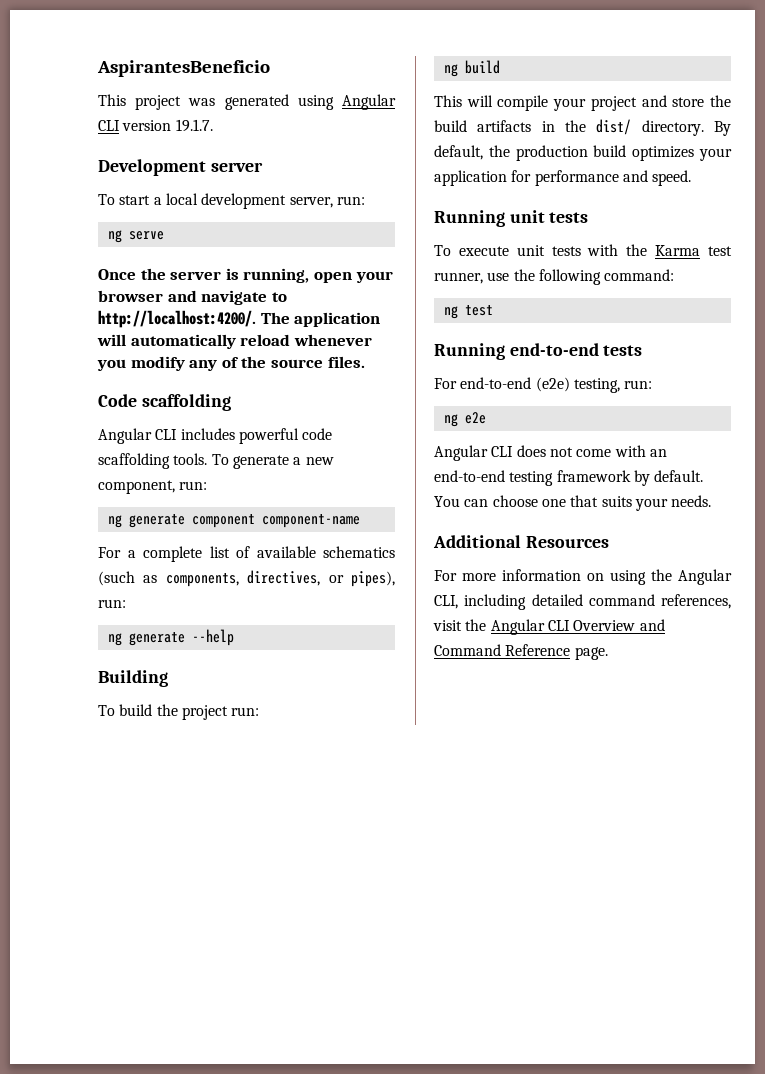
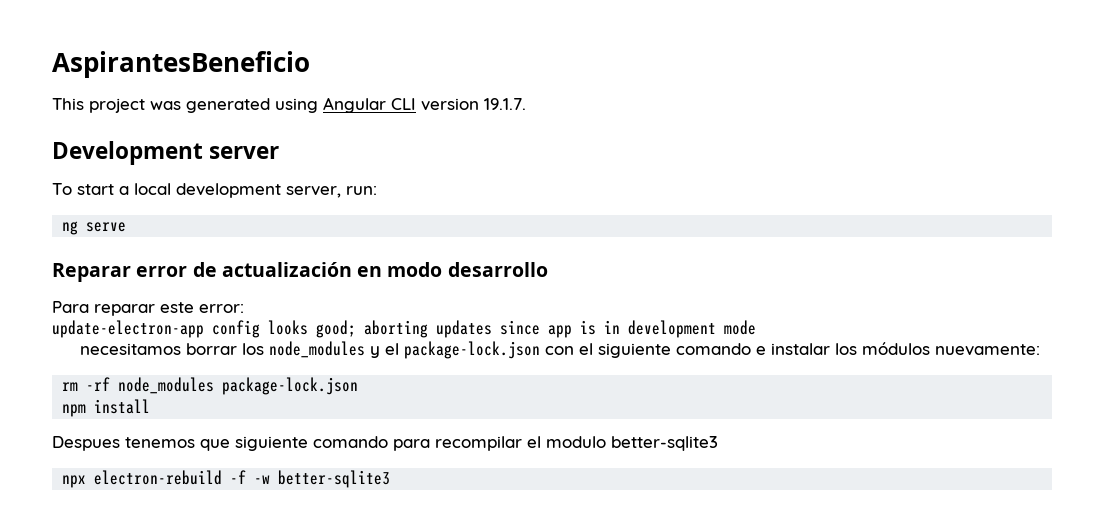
[98,268,393,283] [98,290,287,305] [98,310,381,328] [97,334,372,349] [97,356,365,371] [98,394,231,411] [98,428,333,444] [98,453,334,469] [98,480,208,494] [107,514,360,528] [98,546,395,562] [98,570,395,587] [98,599,126,608] [107,629,234,646] [98,670,168,687] [98,704,260,720] [443,60,500,77] [434,95,731,111] [434,119,731,136] [434,145,732,161] [434,170,692,186] [434,210,589,227] [434,244,732,256] [434,269,675,285] [443,305,493,319] [434,343,643,360] [434,377,653,393] [443,412,486,427] [434,445,667,461] [434,470,704,486] [434,495,712,511] [433,535,609,548] [434,569,732,585] [434,594,731,610] [433,619,665,635] [434,644,608,660] Once the server is running, open your browser and navigate to http://localhost:4200/. The application will automatically reload whenever you modify any of the source files. // Code scaffolding // Angular CLI includes powerful code scaffolding tools. To generate a new component, run: // ng generate component component-name // For a complete list of available schematics (such as components, directives, or pipes), run: // ng generate --help // Building // To build the project run: // ng build // This will compile your project and store the build artifacts in the dist/ directory. By default, the production build optimizes your application for performance and speed. // Running unit tests // To execute unit tests with the Karma test runner, use the following command: // ng test // Running end-to-end tests // For end-to-end (e2e) testing, run: // ng e2e // Angular CLI does not come with an end-to-end testing framework by default. You can choose one that suits your needs. // Additional Resources // For more information on using the Angular CLI, including detailed command references, visit the Angular CLI Overview and Command Reference page. -> [52,262,548,282] [52,301,244,316] [52,320,756,338] [80,341,1041,359] [62,377,359,395] [62,399,151,417] [52,436,718,451] [62,470,391,488] Reparar error de actualización en modo desarrollo // Para reparar este error: // update-electron-app config looks good; aborting updates since app is in development mode // necesitamos borrar los node_modules y el package-lock.json con el siguiente comando e instalar los módulos nuevamente: // rm -rf node_modules package-lock.json // npm install // Despues tenemos que siguiente comando para recompilar el modulo better-sqlite3 // npx electron-rebuild -f -w better-sqlite3

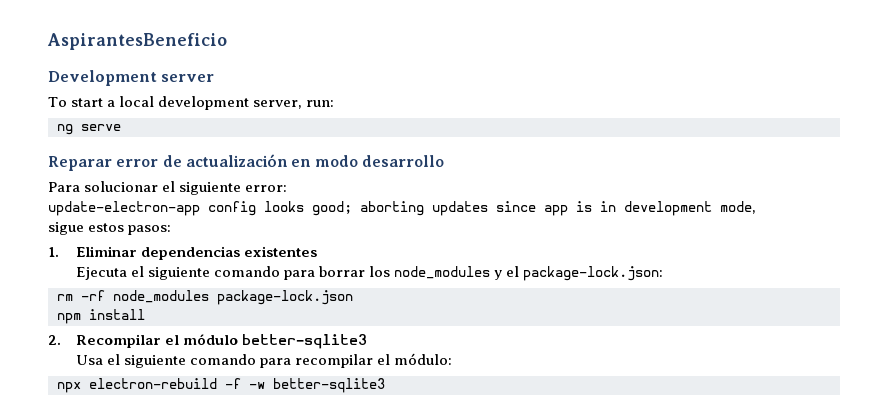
[52,97,526,113] // This project was generated using Angular CLI version 19.1.7. -> (227, 41) none
[94,302,194,316] reparar este -> [84,181,242,195] solucionar el siguiente
[724,320,756,335] [80,343,182,355] mode // necesitamos -> [720,201,756,214] [48,222,172,235] [48,246,317,260] [75,266,315,280] mode, // sigue estos pasos: // 1. Eliminar dependencias existentes // Ejecuta el siguiente comando para
[404,341,1041,359] package-lock.json con el siguiente comando e instalar los módulos nuevamente: -> [523,266,664,281] package-lock.json:
[52,436,230,451] Despues tenemos que -> [48,334,367,349] [75,354,120,365] 2. Recompilar el módulo better-sqlite3 // Usa el
[546,436,718,451] modulo better-sqlite3 -> [394,353,453,365] módulo:

